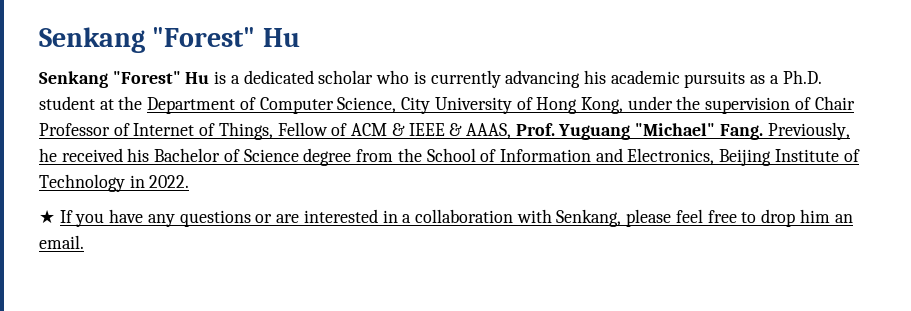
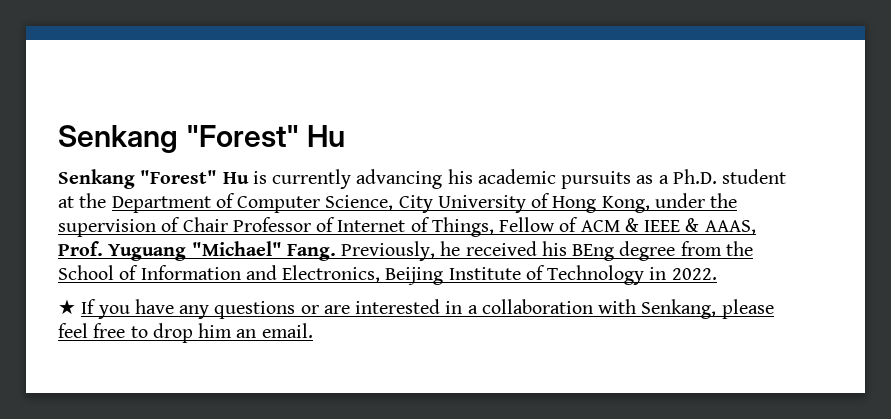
[230,70,426,84] a dedicated scholar who is -> (267, 177) none
[154,148,299,162] Bachelor of Science -> [572,244,615,261] BEng

